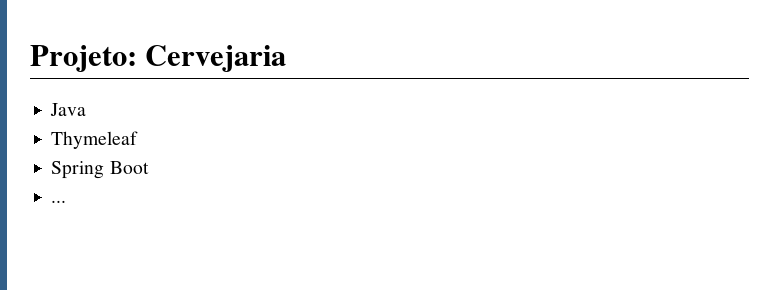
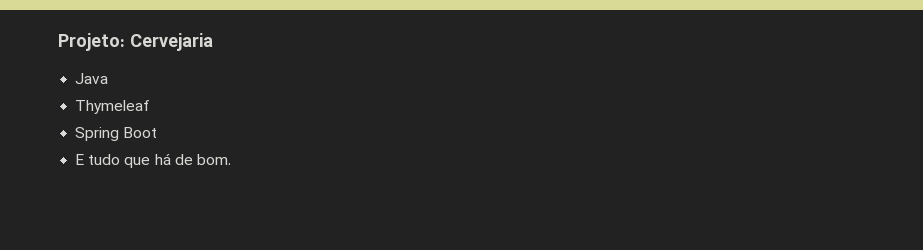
[51,200,67,203] ... -> [75,153,231,168] E tudo que há de bom.

